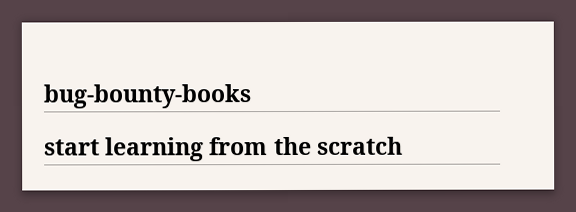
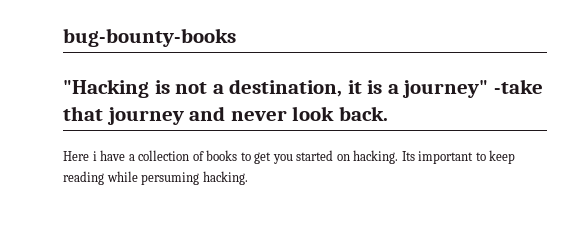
[44,136,403,162] start learning from the scratch -> [63,79,543,98] [63,106,388,125] [63,150,516,164] [63,171,248,185] "Hacking is not a destination, it is a journey" -take that journey and never look back. // Here i have a collection of books to get you started on hacking. Its important to keep reading while persuming hacking.

